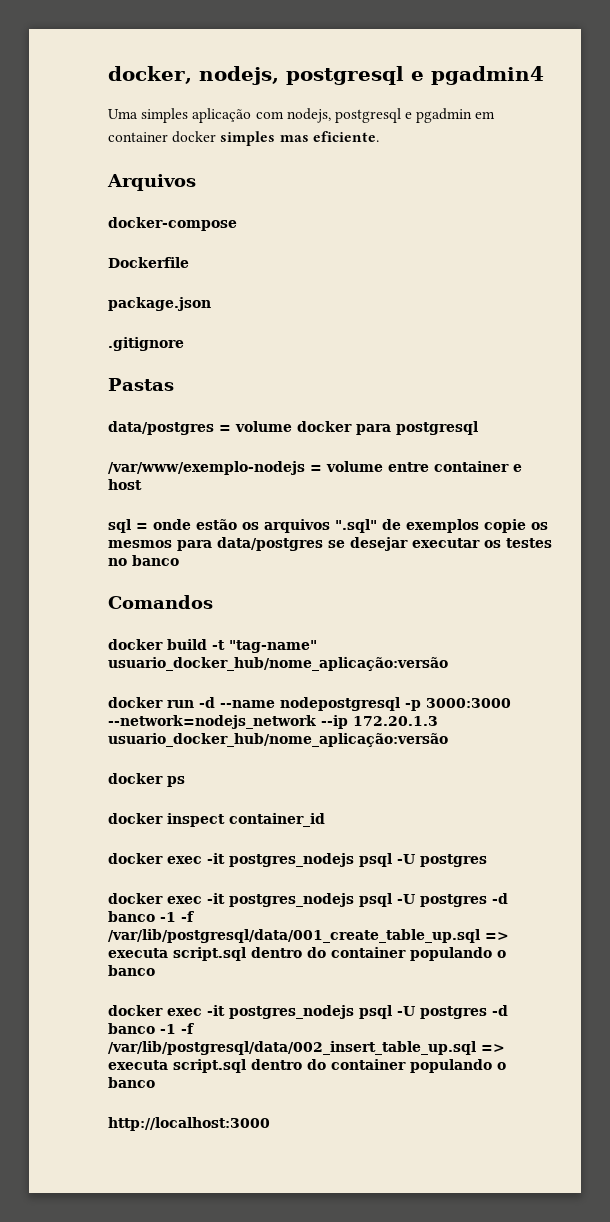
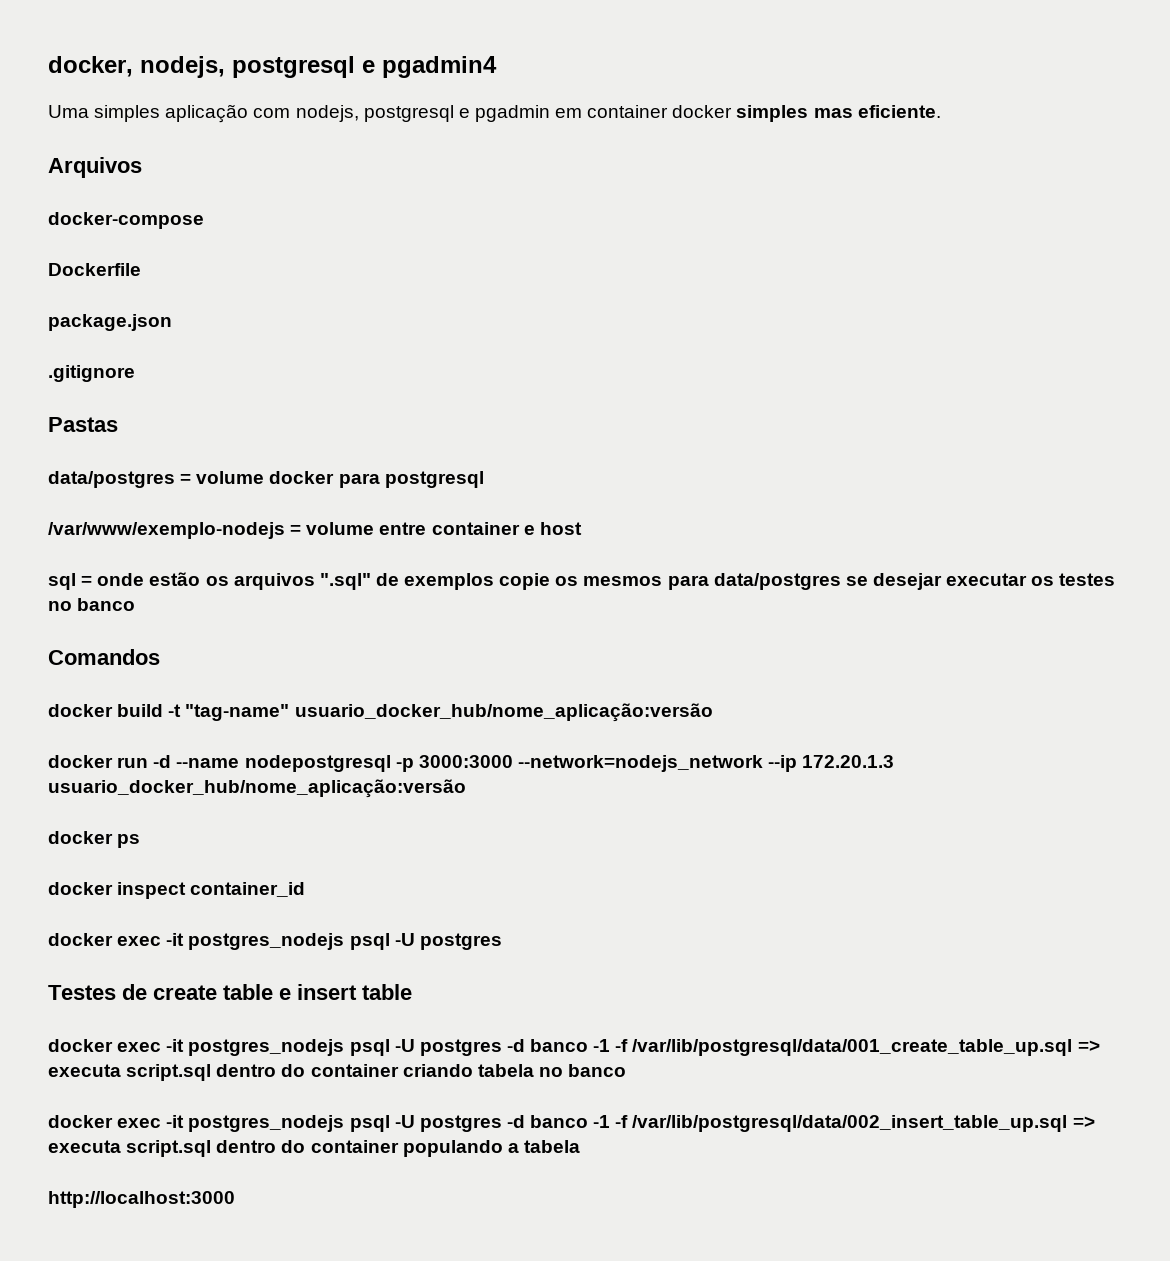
(487, 860) none -> [48,984,412,1000] // Testes de create table e insert table
[410,947,506,961] populando o -> [402,1064,563,1077] criando tabela no
[497,1062,506,1070] [108,1077,155,1088] o banco -> [507,1140,580,1153] a tabela

